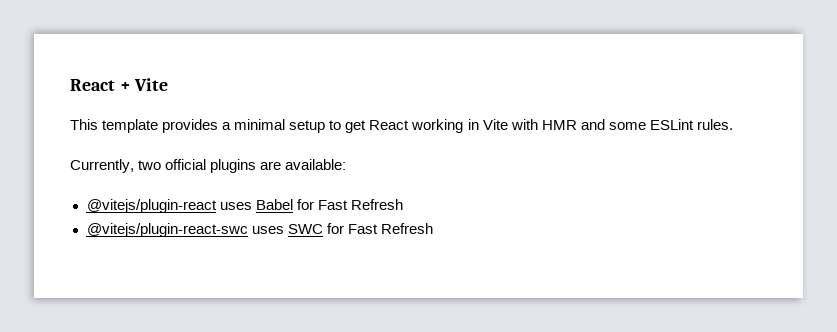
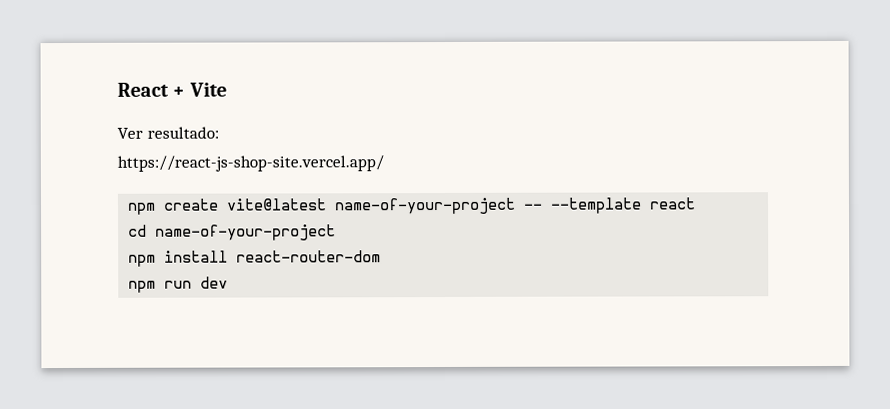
[70,119,733,133] [70,159,347,173] [86,199,403,213] [86,223,433,237] This template provides a minimal setup to get React working in Vite with HMR and some ESLint rules. // Currently, two official plugins are available: // @vitejs/plugin-react uses Babel for Fast Refresh // @vitejs/plugin-react-swc uses SWC for Fast Refresh -> [117,126,219,139] [117,155,384,172] [127,197,697,215] [128,224,337,241] [128,250,382,267] [128,276,229,293] Ver resultado: // https://react-js-shop-site.vercel.app/ // npm create vite@latest name-of-your-project -- --template react // cd name-of-your-project // npm install react-router-dom // npm run dev

